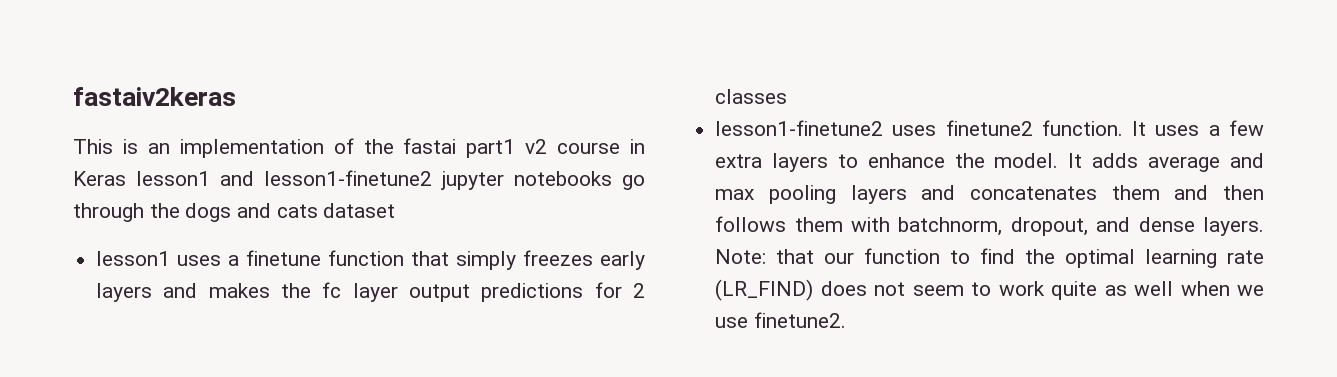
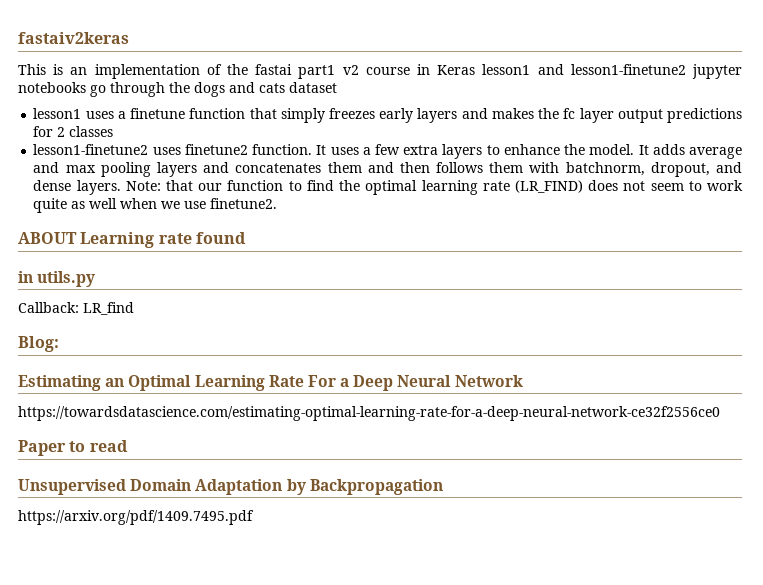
(846, 320) none -> [18,232,246,248] [18,271,96,287] [18,302,134,315] [18,336,59,352] [18,375,523,391] [18,406,720,421] [18,440,128,456] [18,479,443,495] [18,510,254,525] // ABOUT Learning rate found // in utils.py // Callback: LR_find // Blog: // Estimating an Optimal Learning Rate For a Deep Neural Network // https://towardsdatascience.com/estimating-optimal-learning-rate-for-a-deep-neural-network-ce32f2556ce0 // Paper to read // Unsupervised Domain Adaptation by Backpropagation // https://arxiv.org/pdf/1409.7495.pdf

